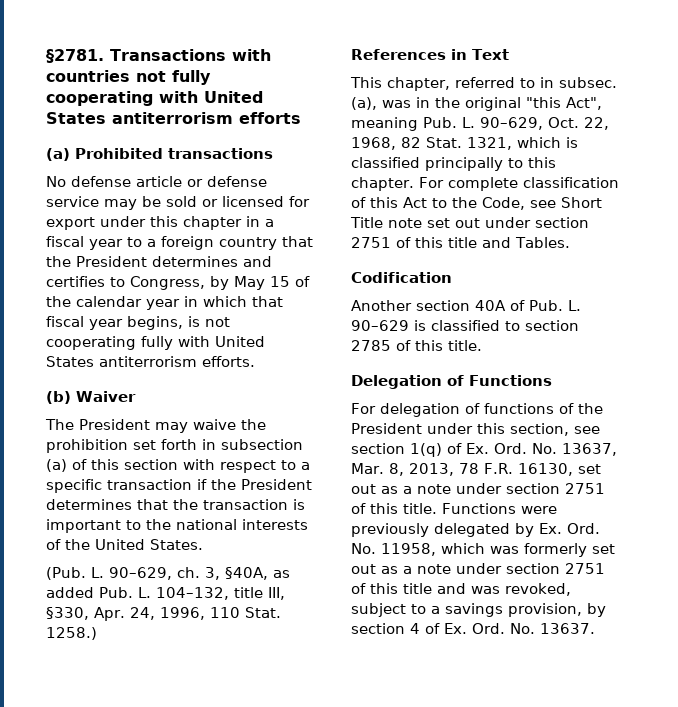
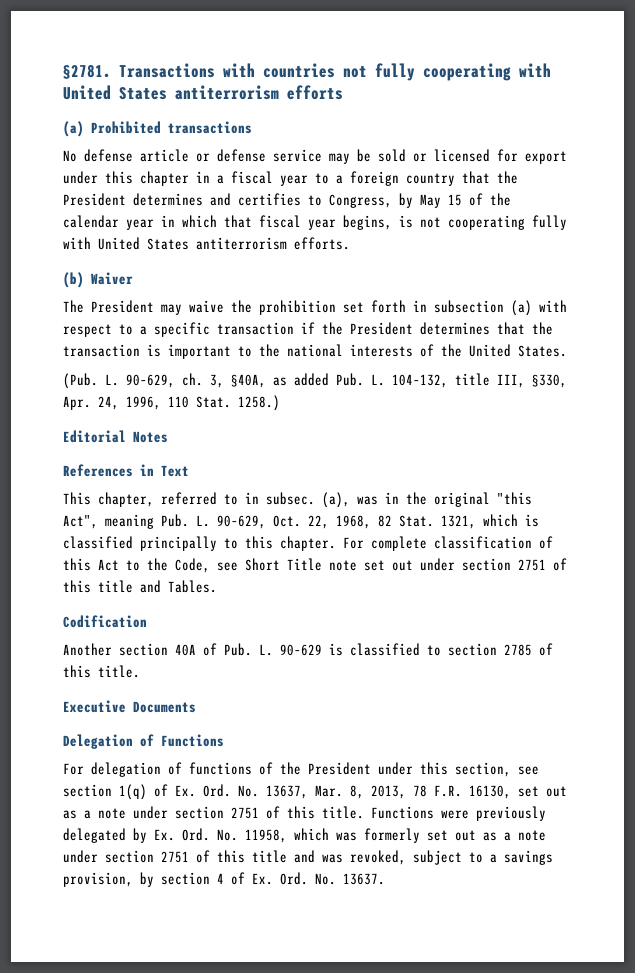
[72,459,178,470] of this section -> (532, 308) none
(97, 633) none -> [63,430,168,443] // Editorial Notes
(482, 345) none -> [63,700,196,713] // Executive Documents

